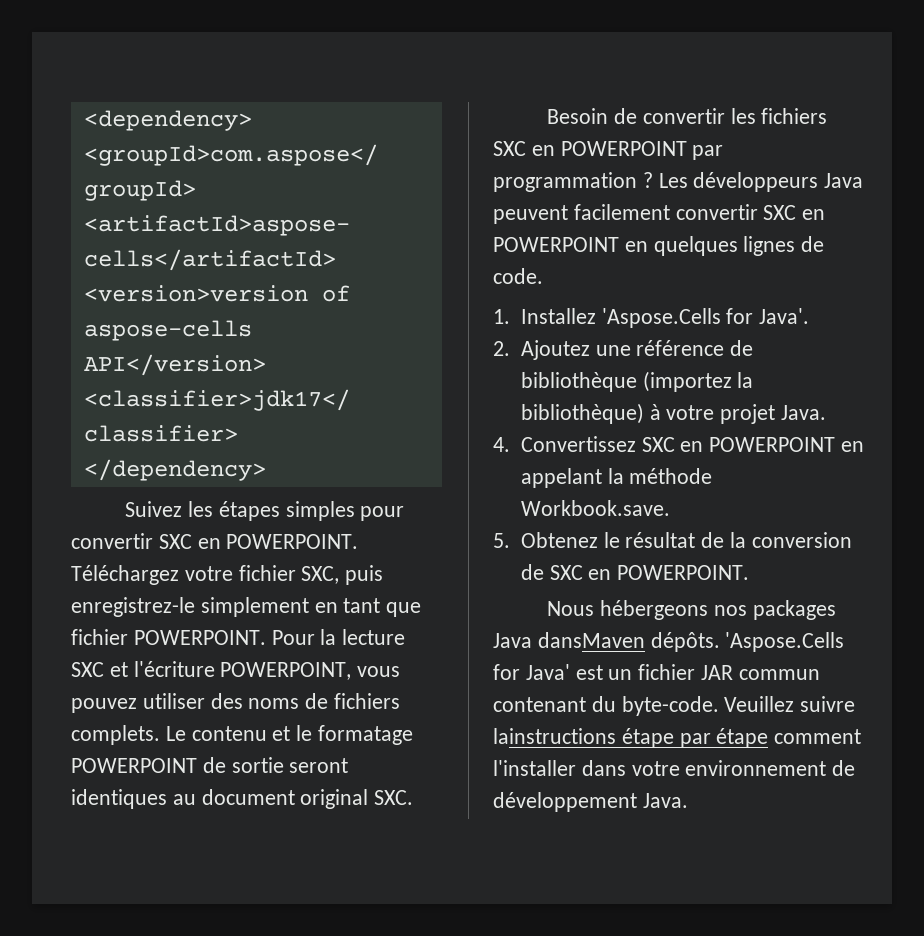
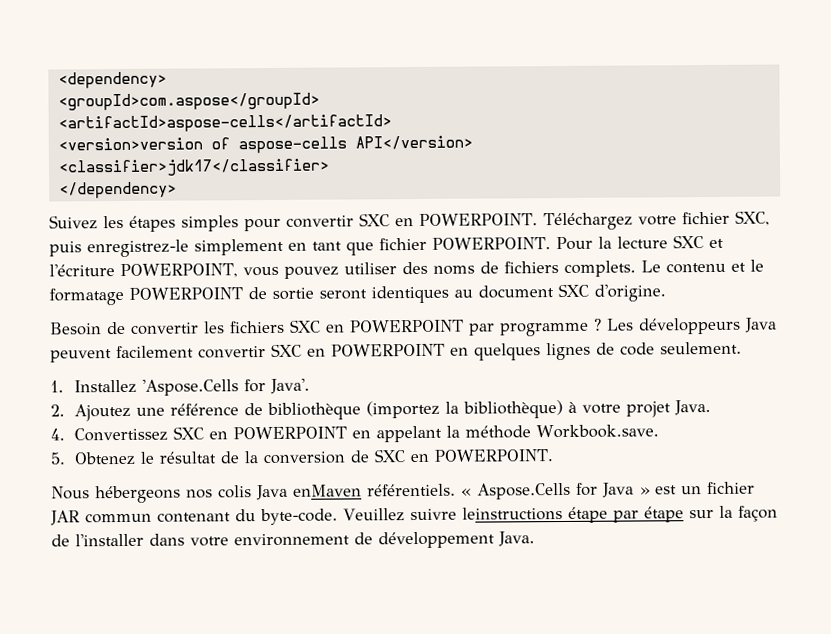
[300,789,414,809] original SXC. -> [558,283,666,302] SXC d'origine.
[493,172,637,192] programmation -> [500,322,589,337] programme
[493,268,543,284] code. -> [620,341,742,356] code seulement.
[752,600,836,620] [493,632,845,652] [493,664,570,680] packages Java dansMaven dépôts. 'Aspose.Cells for Java' -> [218,482,651,501] colis Java enMaven référentiels. « Aspose.Cells for Java »
[493,728,616,744] lainstructions -> [461,507,563,521] leinstructions
[774,729,862,744] comment -> [688,505,778,522] [51,534,70,547] sur la façon de

